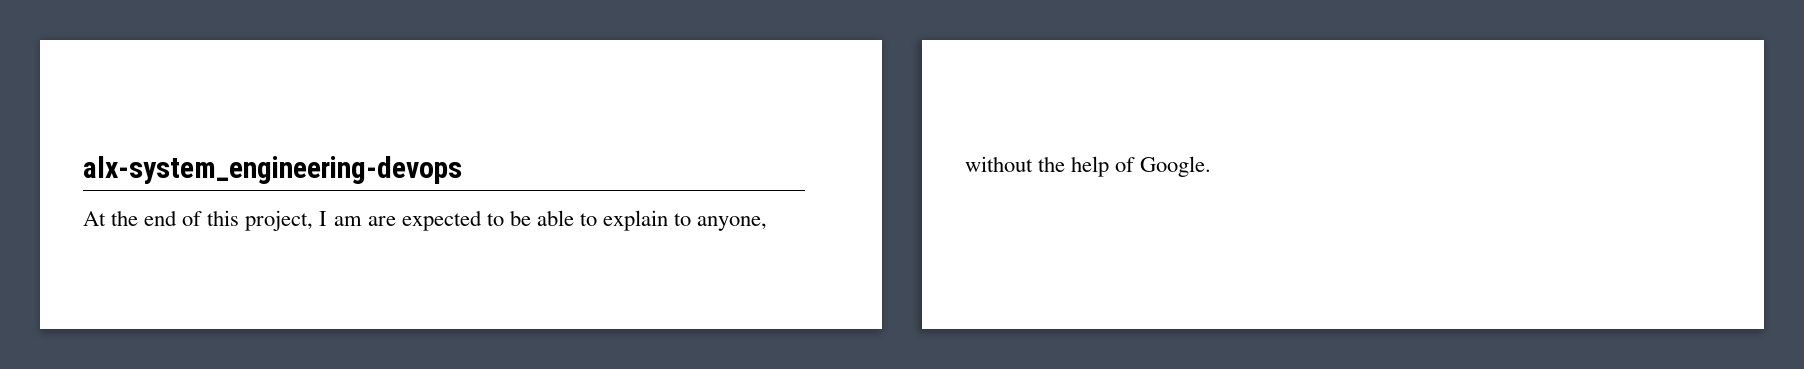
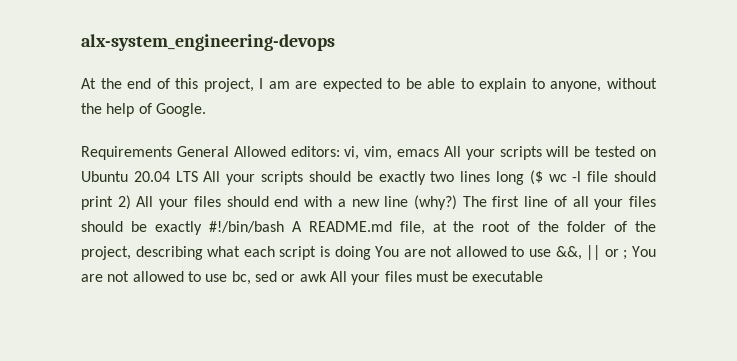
(1212, 166) none -> [81,146,657,160] [81,170,656,185] [81,195,656,210] [81,221,657,235] [81,245,656,260] [81,271,544,285] // Requirements General Allowed editors: vi, vim, emacs All your scripts will be tested on Ubuntu 20.04 LTS All your scripts should be exactly two lines long ($ wc -l file should print 2) All your files should end with a new line (why?) The first line of all your files should be exactly #!/bin/bash A README.md file, at the root of the folder of the project, describing what each script is doing You are not allowed to use &&, || or ; You are not allowed to use bc, sed or awk All your files must be executable

